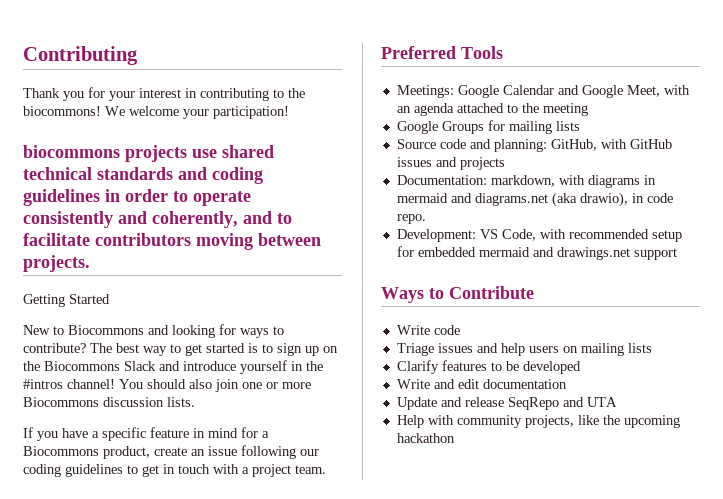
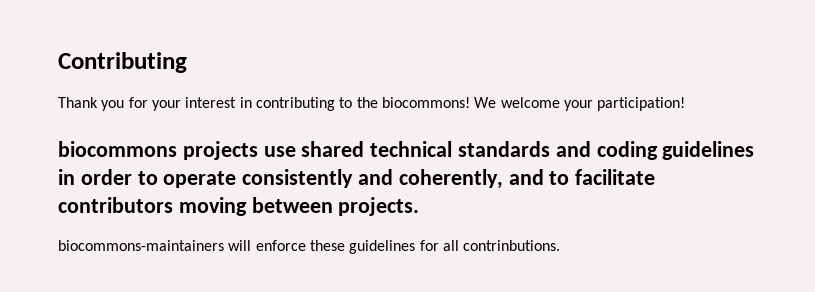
[23,294,110,307] [23,324,284,338] [23,343,338,356] [23,360,323,374] [23,379,311,392] [23,397,195,407] [23,427,269,441] [23,445,319,459] [23,464,326,477] [381,46,503,59] [396,85,690,98] [396,103,588,116] [396,120,580,134] [396,139,672,152] [396,157,505,170] [396,175,656,188] [396,192,673,207] [396,214,426,224] [396,229,682,242] [396,246,677,260] [381,286,534,303] [396,325,460,335] [396,343,652,356] [396,360,581,374] [396,379,567,389] [396,397,617,410] [396,415,680,428] [396,433,455,443] Getting Started // New to Biocommons and looking for ways to contribute? The best way to get started is to sign up on the Biocommons Slack and introduce yourself in the #intros channel! You should also join one or more Biocommons discussion lists. // If you have a specific feature in mind for a Biocommons product, create an issue following our coding guidelines to get in touch with a project team. // Preferred Tools // Meetings: Google Calendar and Google Meet, with an agenda attached to the meeting // Google Groups for mailing lists // Source code and planning: GitHub, with GitHub issues and projects // Documentation: markdown, with diagrams in mermaid and diagrams.net (aka drawio), in code repo. // Development: VS Code, with recommended setup for embedded mermaid and drawings.net support // Ways to Contribute // Write code // Triage issues and help users on mailing lists // Clarify features to be developed // Write and edit documentation // Update and release SeqRepo and UTA // Help with community projects, like the upcoming hackathon -> [58,240,561,254] biocommons-maintainers will enforce these guidelines for all contrinbutions.

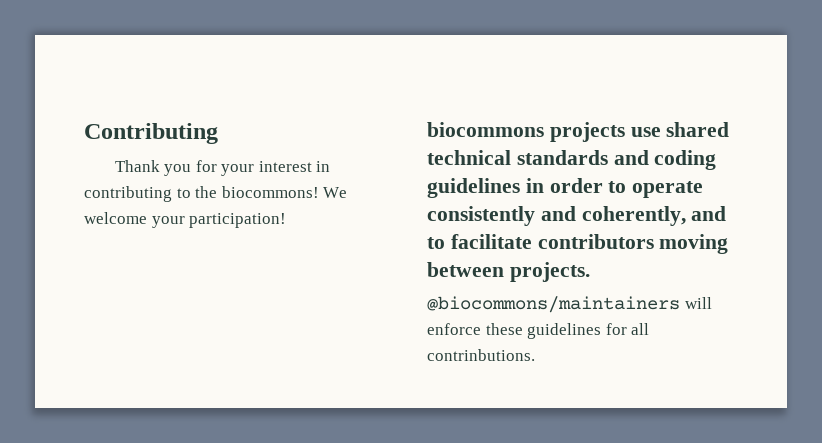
[58,240,224,251] biocommons-maintainers -> [427,296,680,313] @biocommons/maintainers

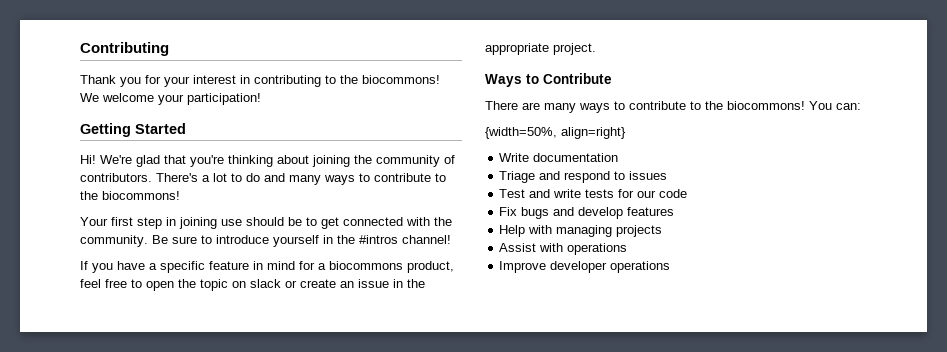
[427,122,730,142] [427,150,717,170] [427,178,704,198] [427,206,727,226] [427,234,729,254] [427,262,590,282] [427,296,712,313] [427,323,650,339] [427,349,535,361] biocommons projects use shared technical standards and coding guidelines in order to operate consistently and coherently, and to facilitate contributors moving between projects. // @biocommons/maintainers will enforce these guidelines for all contrinbutions. -> [80,123,186,137] [80,155,455,167] [80,173,446,185] [80,191,180,200] [80,217,452,229] [80,235,451,247] [80,261,454,273] [80,279,425,291] [485,43,596,55] [485,73,612,87] [485,101,861,113] [485,127,626,139] [499,153,619,162] [499,171,668,183] [499,189,688,198] [499,207,675,219] [499,225,663,237] [499,243,628,255] [499,261,671,273] Getting Started // Hi! We're glad that you're thinking about joining the community of contributors. There's a lot to do and many ways to contribute to the biocommons! // Your first step in joining use should be to get connected with the community. Be sure to introduce yourself in the #intros channel! // If you have a specific feature in mind for a biocommons product, feel free to open the topic on slack or create an issue in the appropriate project. // Ways to Contribute // There are many ways to contribute to the biocommons! You can: // {width=50%, align=right} // Write documentation // Triage and respond to issues // Test and write tests for our code // Fix bugs and develop features // Help with managing projects // Assist with operations // Improve developer operations

